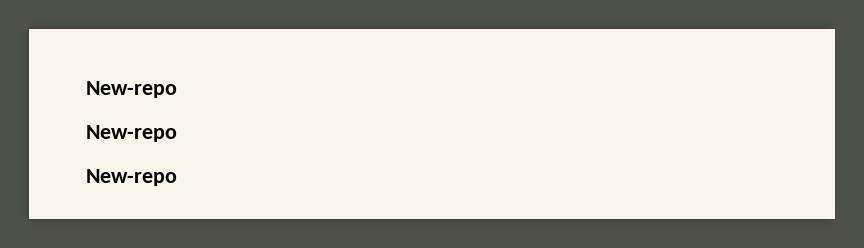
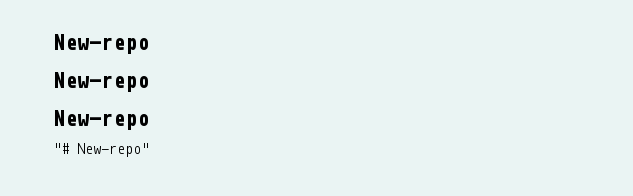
(177, 177) none -> [53,143,149,157] // "# New-repo"

